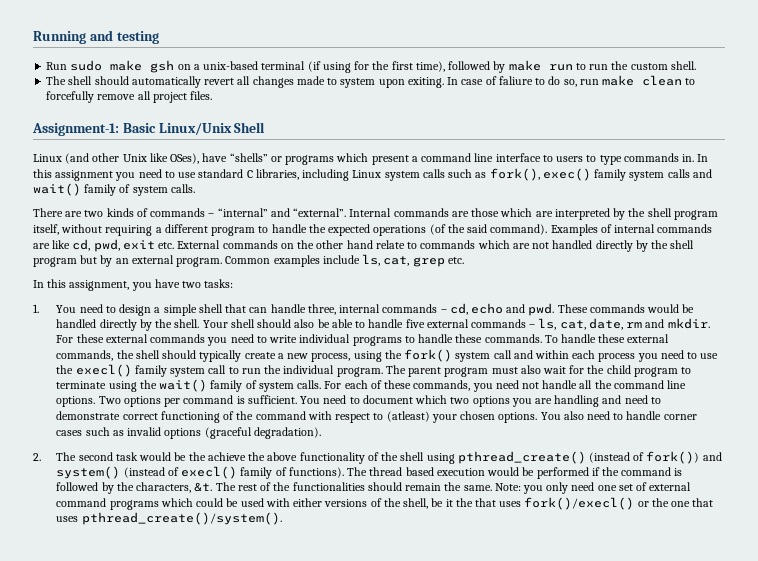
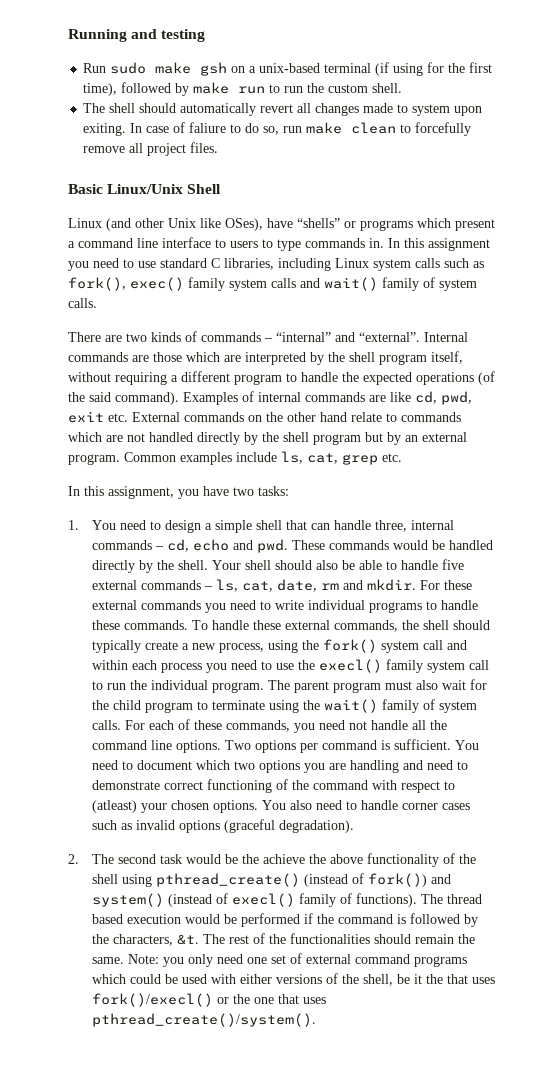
[32,123,119,136] Assignment-1: -> (219, 147) none

